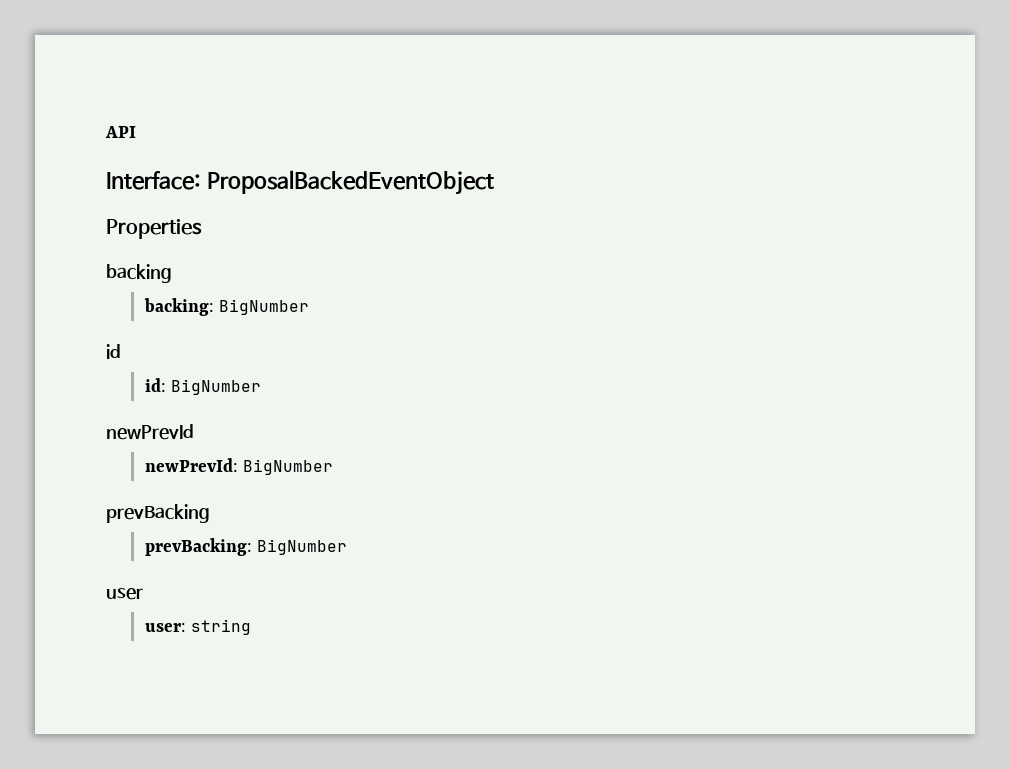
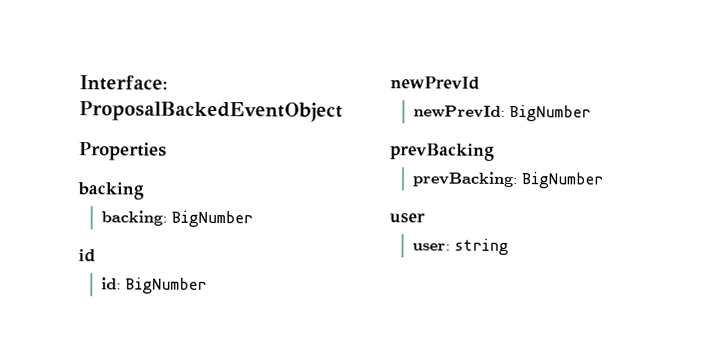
[105,126,136,138] API // -> (79, 83) none

